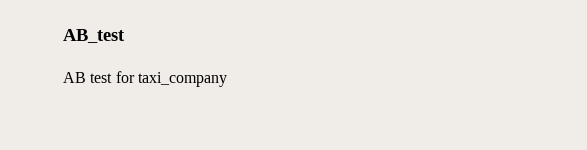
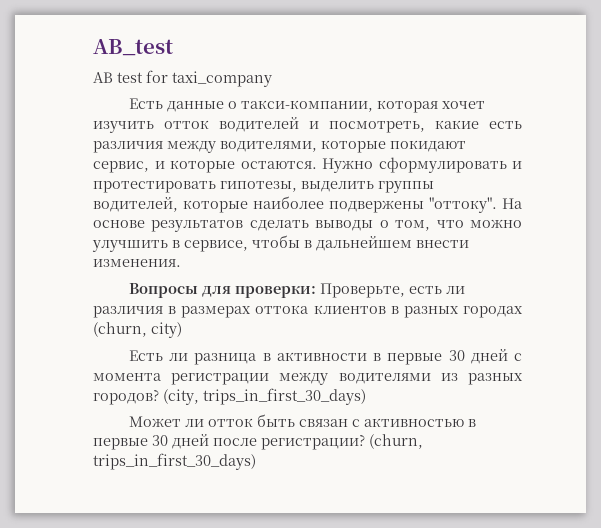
(227, 79) none -> [128,98,485,113] [93,117,522,133] [93,140,466,153] [93,157,522,173] [93,181,434,193] [93,196,522,213] [93,219,522,232] [92,235,469,252] [93,259,181,267] [128,283,465,298] [93,305,523,318] [93,322,182,338] [128,349,522,365] [93,372,523,385] [93,388,366,405] [128,414,476,427] [93,434,423,450] [93,453,256,470] // Есть данные о такси-компании, которая хочет изучить отток водителей и посмотреть, какие есть различия между водителями, которые покидают сервис, и которые остаются. Нужно сформулировать и протестировать гипотезы, выделить группы водителей, которые наиболее подвержены "оттоку". На основе результатов сделать выводы о том, что можно улучшить в сервисе, чтобы в дальнейшем внести изменения. // Вопросы для проверки: Проверьте, есть ли различия в размерах оттока клиентов в разных городах (churn, city) // Есть ли разница в активности в первые 30 дней с момента регистрации между водителями из разных городов? (city, trips_in_first_30_days) // Может ли отток быть связан с активностью в первые 30 дней после регистрации? (churn, trips_in_first_30_days)

